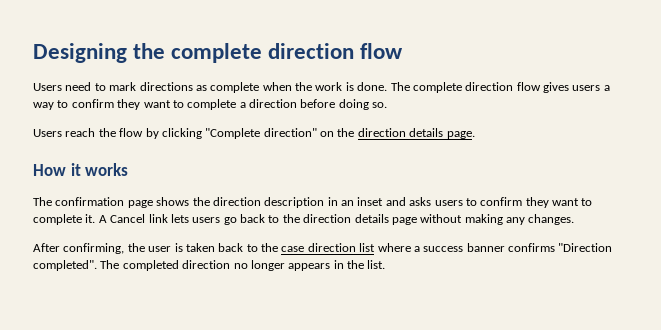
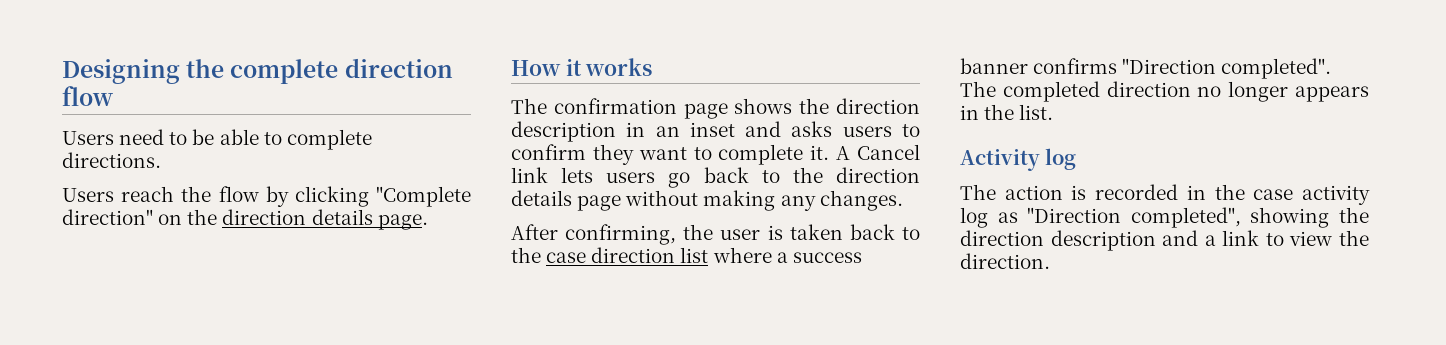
[109,82,610,93] [33,99,388,110] mark directions as complete when the work is done. The complete direction flow gives users a way to confirm they want to complete a direction before doing so. -> [192,129,372,150] [62,152,161,168] be able to complete directions.
(386, 264) none -> [960,148,1077,171] [960,184,1370,205] [960,207,1369,228] [960,230,1369,251] [960,253,1050,269] // Activity log // The action is recorded in the case activity log as "Direction completed", showing the direction description and a link to view the direction.

